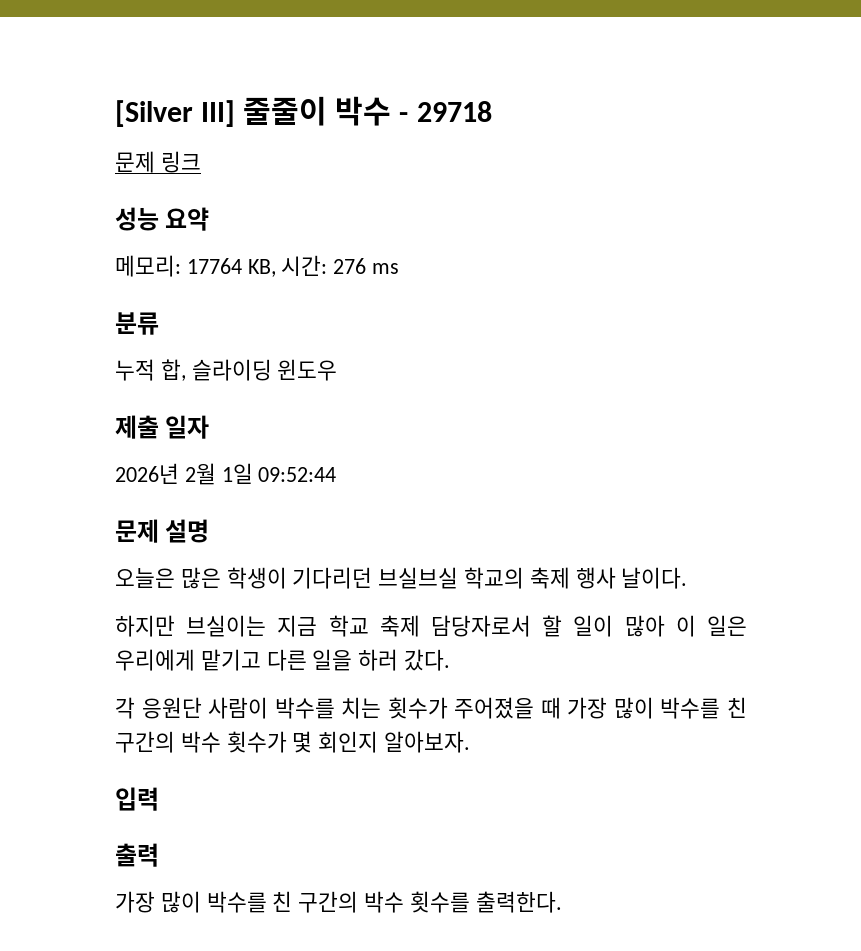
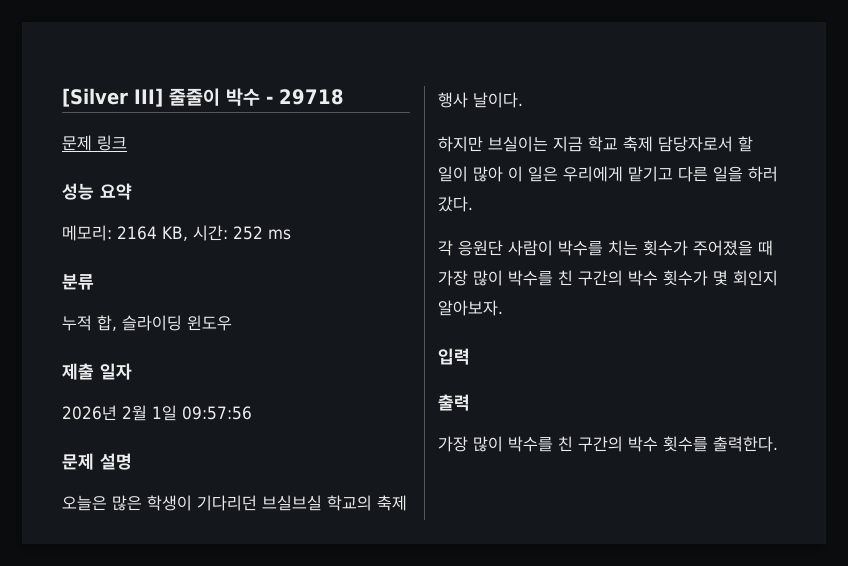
[186,258,242,274] 17764 -> [117,226,157,240] 2164
[333,258,367,274] 276 -> [233,226,263,240] 252
[258,467,337,482] 09:52:44 -> [182,406,252,420] 09:57:56

